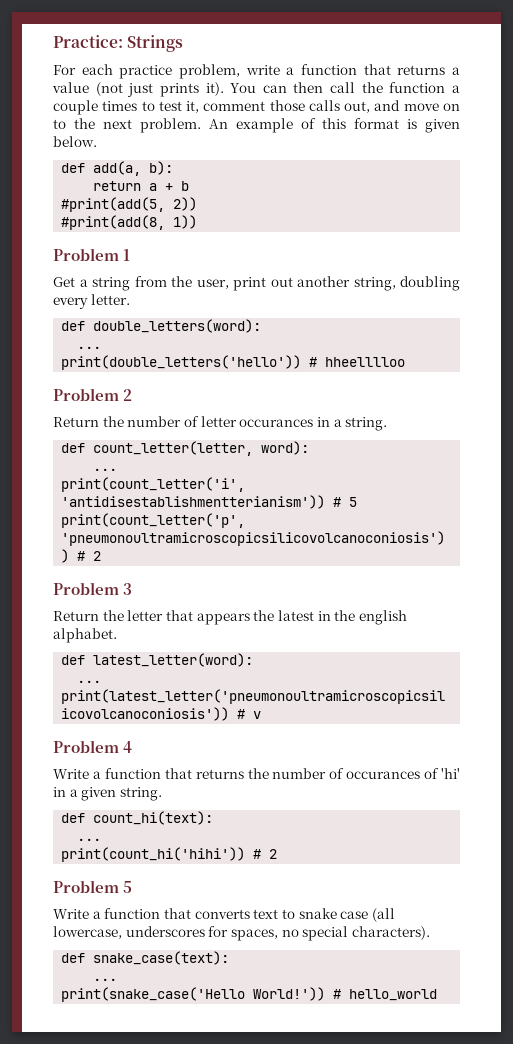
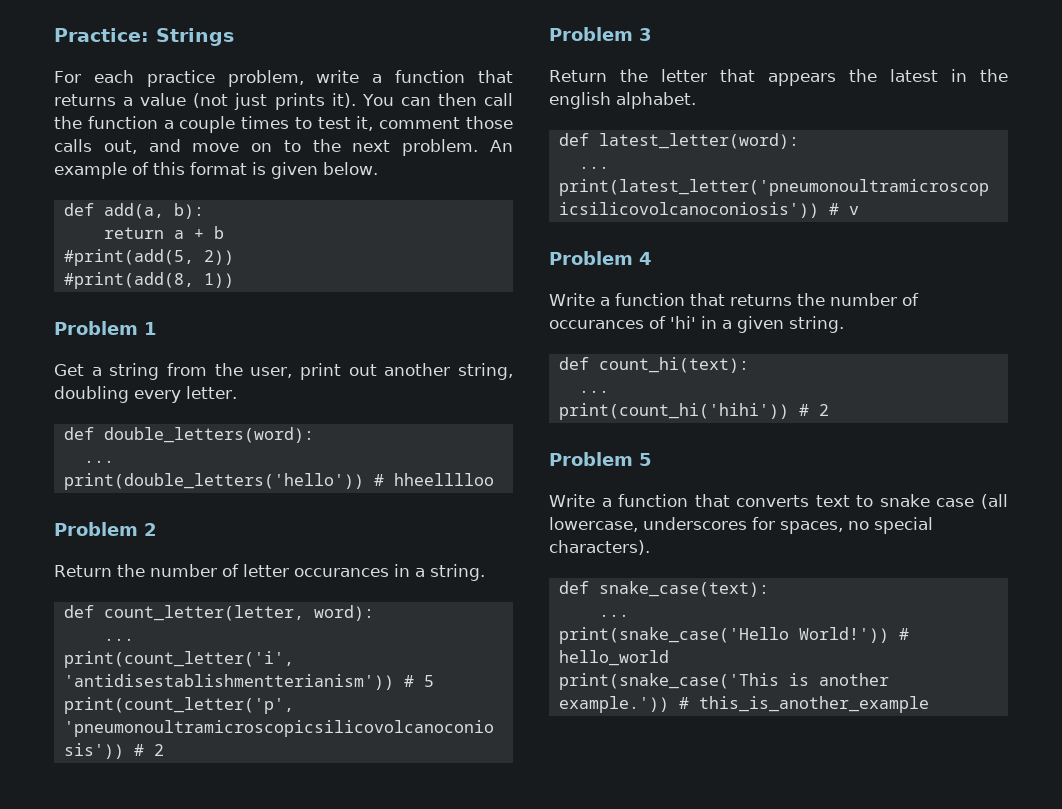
(438, 995) none -> [558,673,889,690] [558,696,929,713] // print(snake_case('This is another example.')) # this_is_another_example

